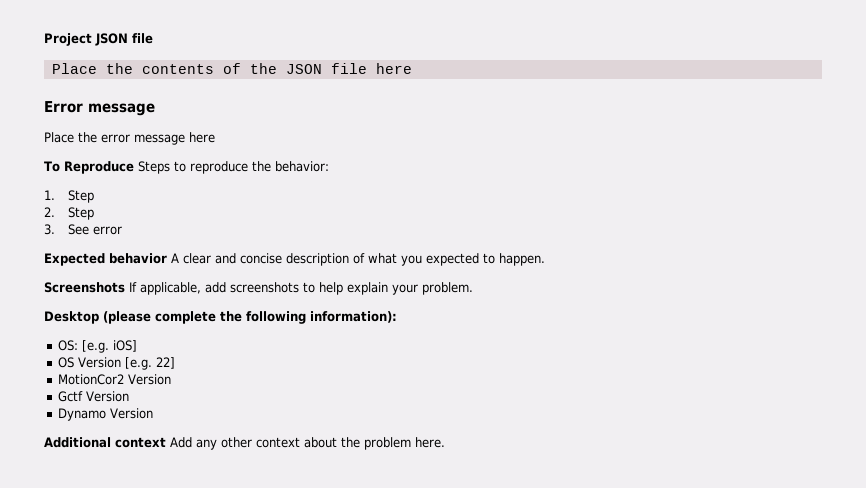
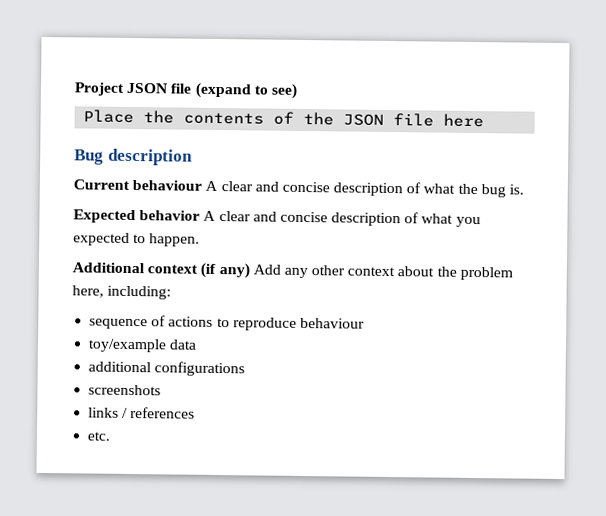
(153, 38) none -> [194,82,298,99] (expand to see)
[44,101,155,116] [44,132,215,145] [44,161,329,174] [44,190,95,203] [44,207,95,220] [44,224,123,235] Error message // Place the error message here // To Reproduce Steps to reproduce the behavior: // 1. Step // 2. Step // 3. See error -> [74,148,193,166] [73,179,525,198] Bug description // Current behaviour A clear and concise description of what the bug is.
[44,282,473,295] [44,311,397,324] [58,340,138,353] [58,357,176,370] [58,374,172,385] [58,391,130,402] [58,408,154,421] // Screenshots If applicable, add screenshots to help explain your problem. // Desktop (please complete the following information): // OS: [e.g. iOS] // OS Version [e.g. 22] // MotionCor2 Version // Gctf Version // Dynamo Version -> (201, 240) none
(166, 442) none -> [200,262,250,279] (if any)
[415,437,445,448] here. -> [72,285,172,300] [89,315,365,331] [88,338,198,353] [88,361,246,377] [88,384,162,396] [88,406,196,419] [87,431,111,441] here, including: // sequence of actions to reproduce behaviour // toy/example data // additional configurations // screenshots // links / references // etc.

